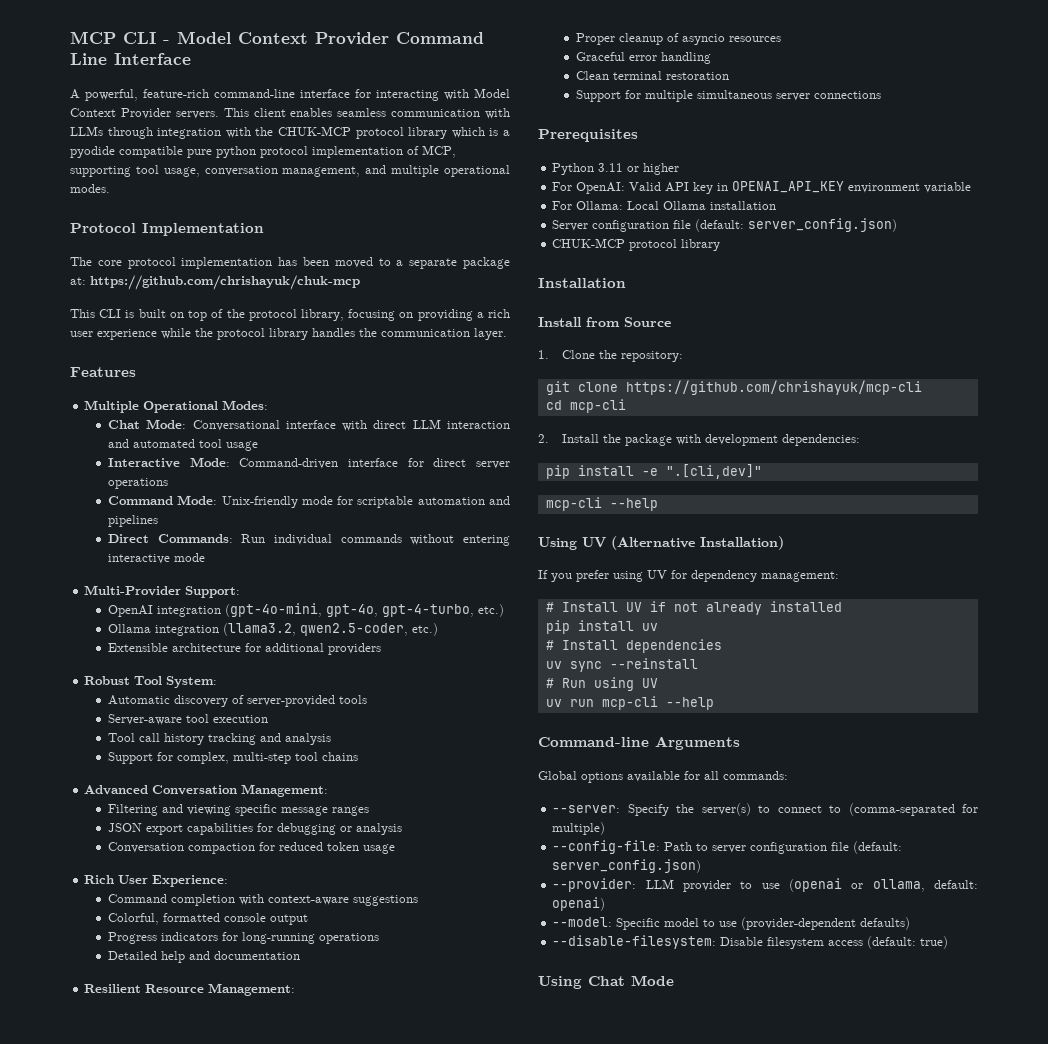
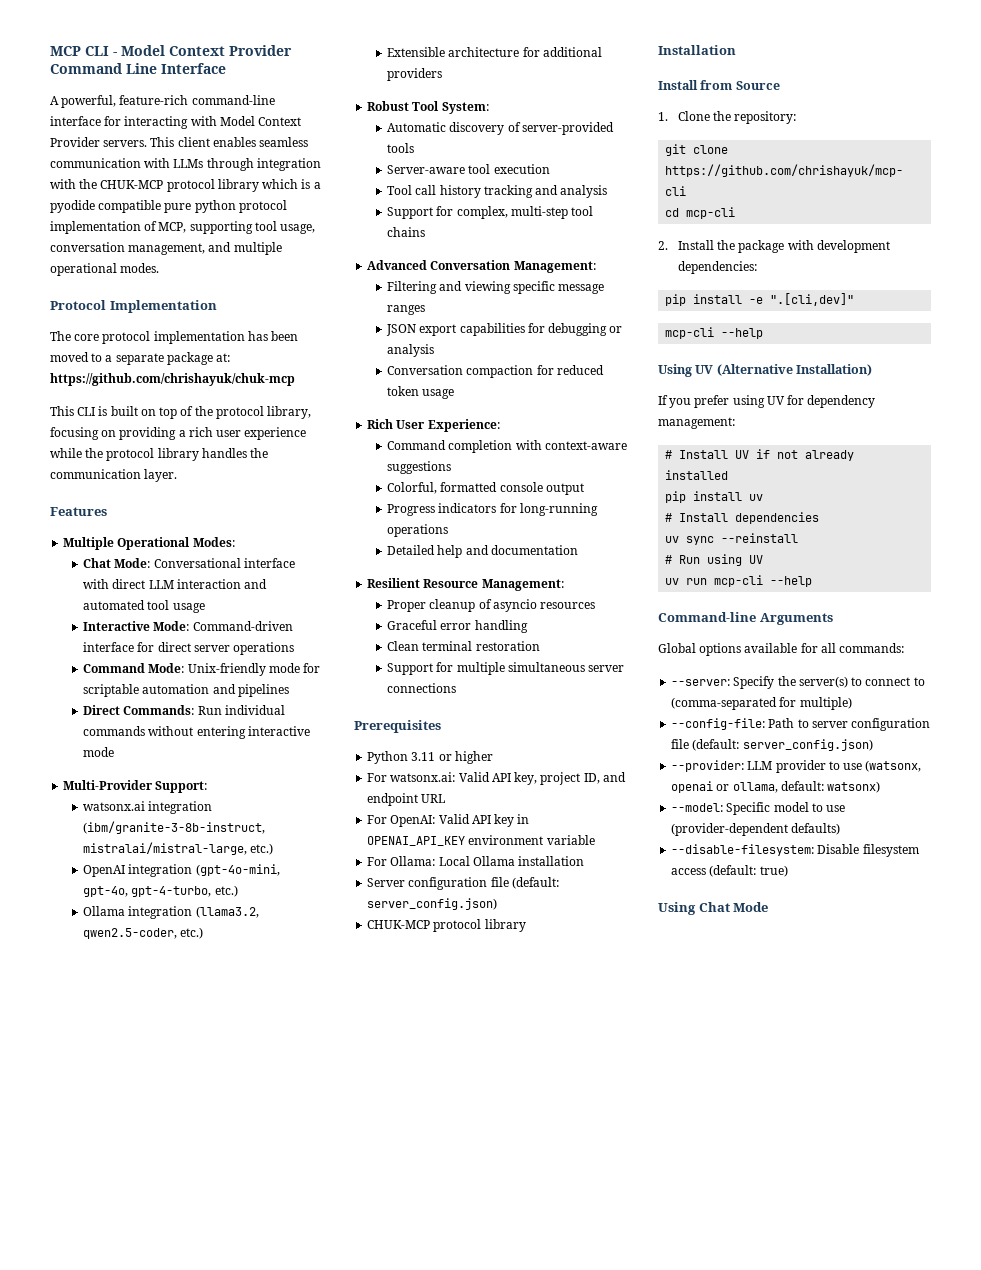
(241, 592) none -> [83,801,213,814] [83,821,266,834] [83,842,274,855] // watsonx.ai integration (ibm/granite-3-8b-instruct, mistralai/mistral-large, etc.)
(680, 169) none -> [367,772,626,785] [367,793,446,806] // For watsonx.ai: Valid API key, project ID, and endpoint URL
[788,878,842,892] (openai -> [865,760,922,772] [671,781,714,793] (watsonx, openai
[552,897,606,911] openai) -> [827,781,881,793] watsonx)

